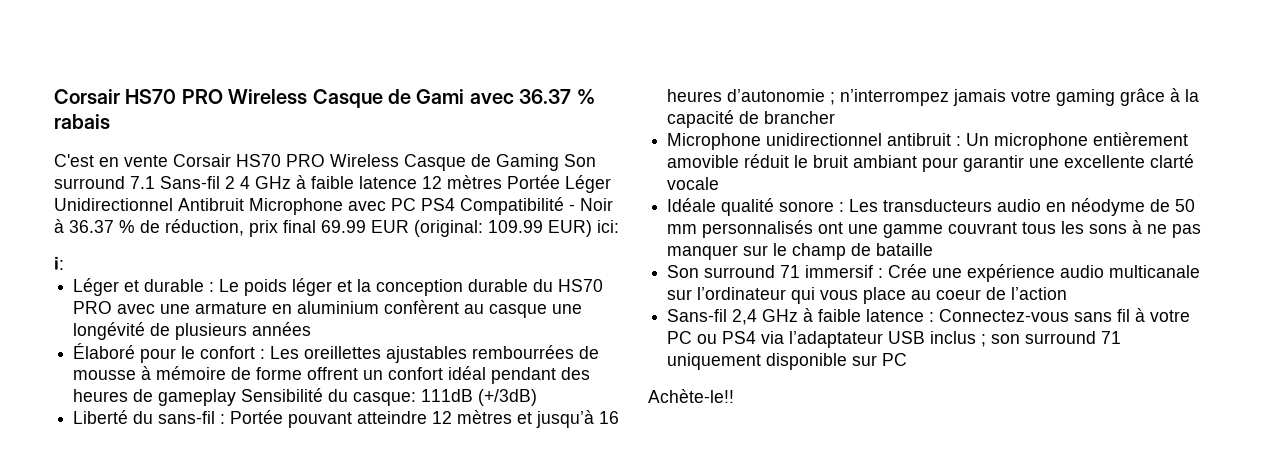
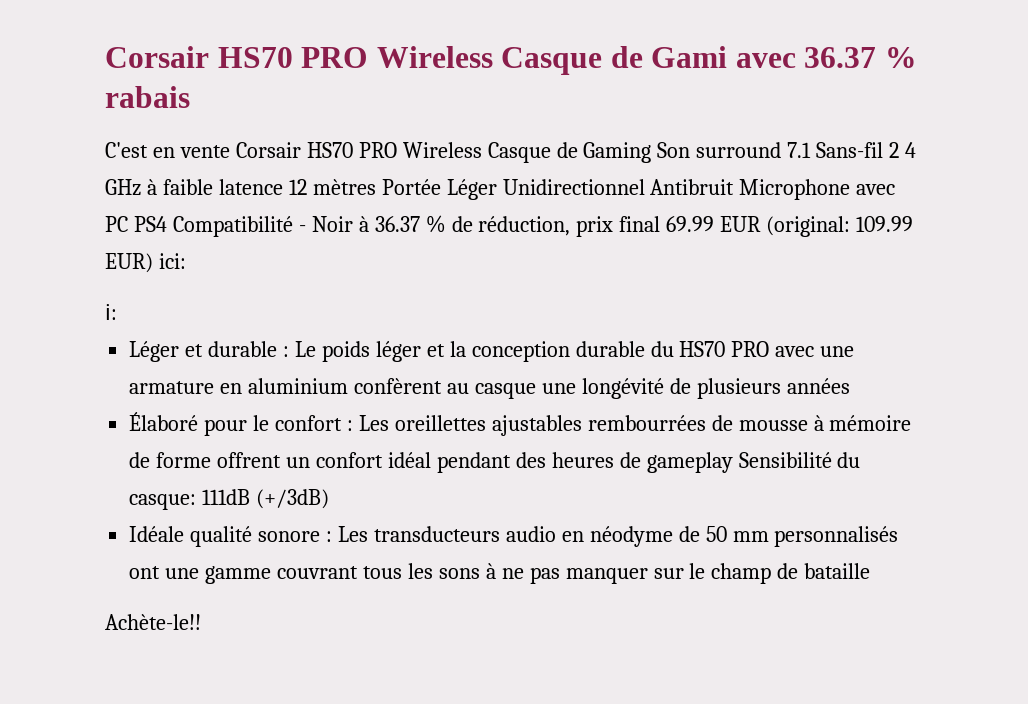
[73,410,620,428] [667,88,1200,106] [667,110,836,128] [667,132,1189,150] [667,154,1195,172] [667,177,720,190] // Liberté du sans-fil : Portée pouvant atteindre 12 mètres et jusqu’à 16 heures d’autonomie ; n’interrompez jamais votre gaming grâce à la capacité de brancher // Microphone unidirectionnel antibruit : Un microphone entièrement amovible réduit le bruit ambiant pour garantir une excellente clarté vocale -> (330, 499) none
[667,264,1201,282] [667,287,1068,304] [667,308,1191,325] [667,331,1122,348] [667,353,908,370] // Son surround 71 immersif : Crée une expérience audio multicanale sur l’ordinateur qui vous place au coeur de l’action // Sans-fil 2,4 GHz à faible latence : Connectez-vous sans fil à votre PC ou PS4 via l’adaptateur USB inclus ; son surround 71 uniquement disponible sur PC -> (871, 571) none

